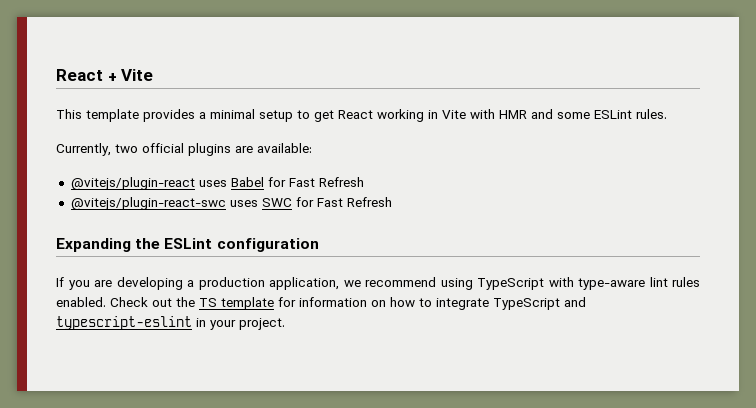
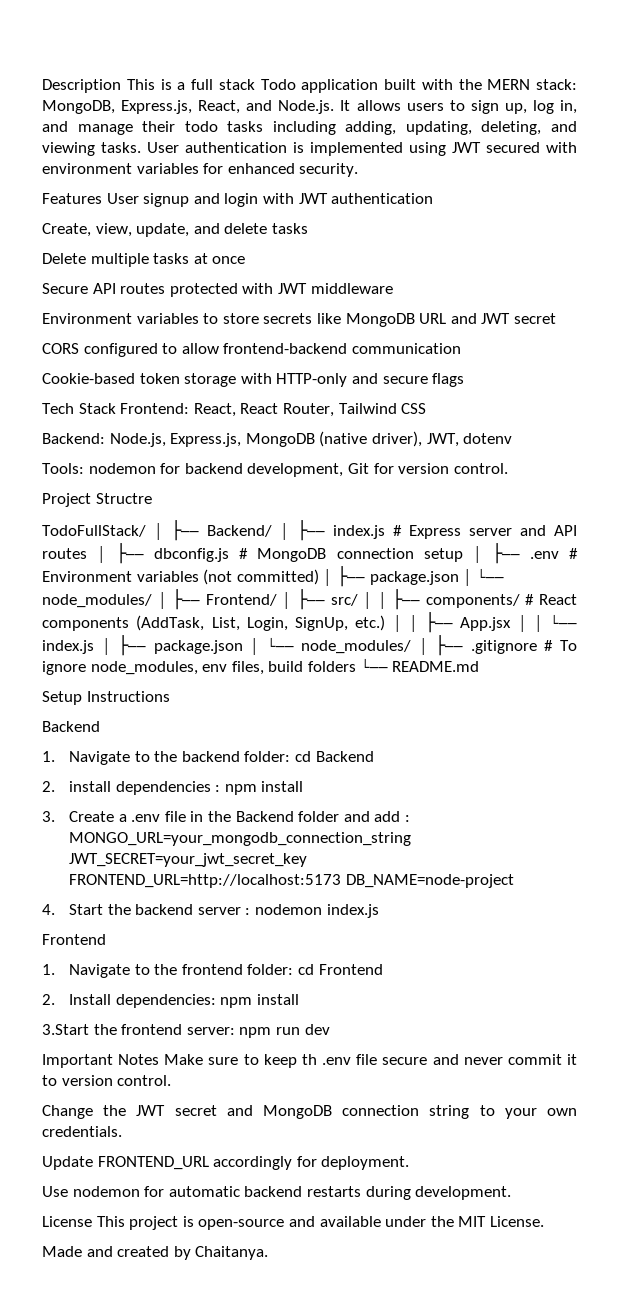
[56,69,154,81] [56,109,667,122] [56,143,312,156] [70,177,364,190] [70,197,392,210] [56,238,319,252] [56,277,700,290] [56,297,586,310] [56,316,285,330] React + Vite // This template provides a minimal setup to get React working in Vite with HMR and some ESLint rules. // Currently, two official plugins are available: // @vitejs/plugin-react uses Babel for Fast Refresh // @vitejs/plugin-react-swc uses SWC for Fast Refresh // Expanding the ESLint configuration // If you are developing a production application, we recommend using TypeScript with type-aware lint rules enabled. Check out the TS template for information on how to integrate TypeScript and typescript-eslint in your project. -> [42,79,577,93] [42,100,577,114] [42,121,577,135] [42,142,577,156] [42,163,359,177] [42,193,434,207] [42,223,308,237] [42,253,246,267] [42,283,393,297] [42,313,556,327] [42,343,461,357] [42,373,465,387] [42,403,427,417] [42,431,513,447] [42,463,508,477] [42,493,152,507] [42,520,577,541] [42,543,578,564] [42,566,504,587] [42,589,577,610] [42,612,577,633] [42,635,577,656] [42,658,480,675] [42,691,170,705] [42,721,100,732] [42,751,374,765] [42,781,304,795] [42,811,410,822] [69,832,412,846] [69,853,308,867] [69,874,514,888] [42,904,379,918] [42,934,106,945] [42,964,383,978] [42,994,299,1008] [42,1024,330,1038] [42,1054,577,1068] [42,1075,172,1086] [42,1105,577,1119] [42,1126,122,1137] [42,1156,410,1170] [42,1186,512,1200] [42,1216,544,1230] [42,1246,269,1260] Description This is a full stack Todo application built with the MERN stack: MongoDB, Express.js, React, and Node.js. It allows users to sign up, log in, and manage their todo tasks including adding, updating, deleting, and viewing tasks. User authentication is implemented using JWT secured with environment variables for enhanced security. // Features User signup and login with JWT authentication // Create, view, update, and delete tasks // Delete multiple tasks at once // Secure API routes protected with JWT middleware // Environment variables to store secrets like MongoDB URL and JWT secret // CORS configured to allow frontend-backend communication // Cookie-based token storage with HTTP-only and secure flags // Tech Stack Frontend: React, React Router, Tailwind CSS // Backend: Node.js, Express.js, MongoDB (native driver), JWT, dotenv // Tools: nodemon for backend development, Git for version control. // Project Structre // TodoFullStack/ │ ├── Backend/ │ ├── index.js # Express server and API routes │ ├── dbconfig.js # MongoDB connection setup │ ├── .env # Environment variables (not committed) │ ├── package.json │ └── node_modules/ │ ├── Frontend/ │ ├── src/ │ │ ├── components/ # React components (AddTask, List, Login, SignUp, etc.) │ │ ├── App.jsx │ │ └── index.js │ ├── package.json │ └── node_modules/ │ ├── .gitignore # To ignore node_modules, env files, build folders └── README.md // Setup Instructions // Backend // 1. Navigate to the backend folder: cd Backend // 2. install dependencies : npm install // 3. Create a .env file in the Backend folder and add : MONGO_URL=your_mongodb_connection_string JWT_SECRET=your_jwt_secret_key FRONTEND_URL=http://localhost:5173 DB_NAME=node-project // 4. Start the backend server : nodemon index.js // Frontend // 1. Navigate to the frontend folder: cd Frontend // 2. Install dependencies: npm install // 3.Start the frontend server: npm run dev // Important Notes Make sure to keep th .env file secure and never commit it to version control. // Change the JWT secret and MongoDB connection string to your own credentials. // Update FRONTEND_URL accordingly for deployment. // Use nodemon for automatic backend restarts during development. // License This project is open-source and available under the MIT License. // Made and created by Chaitanya.

